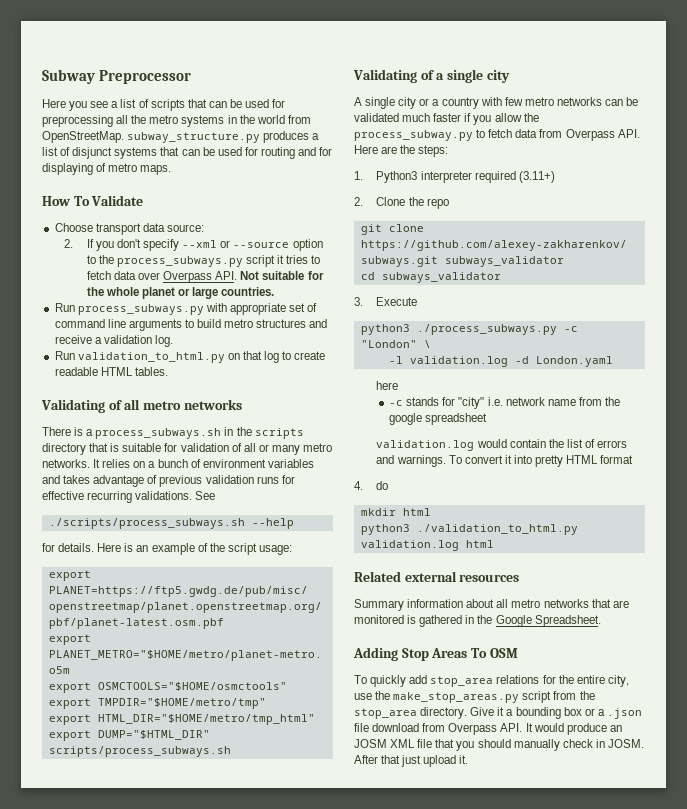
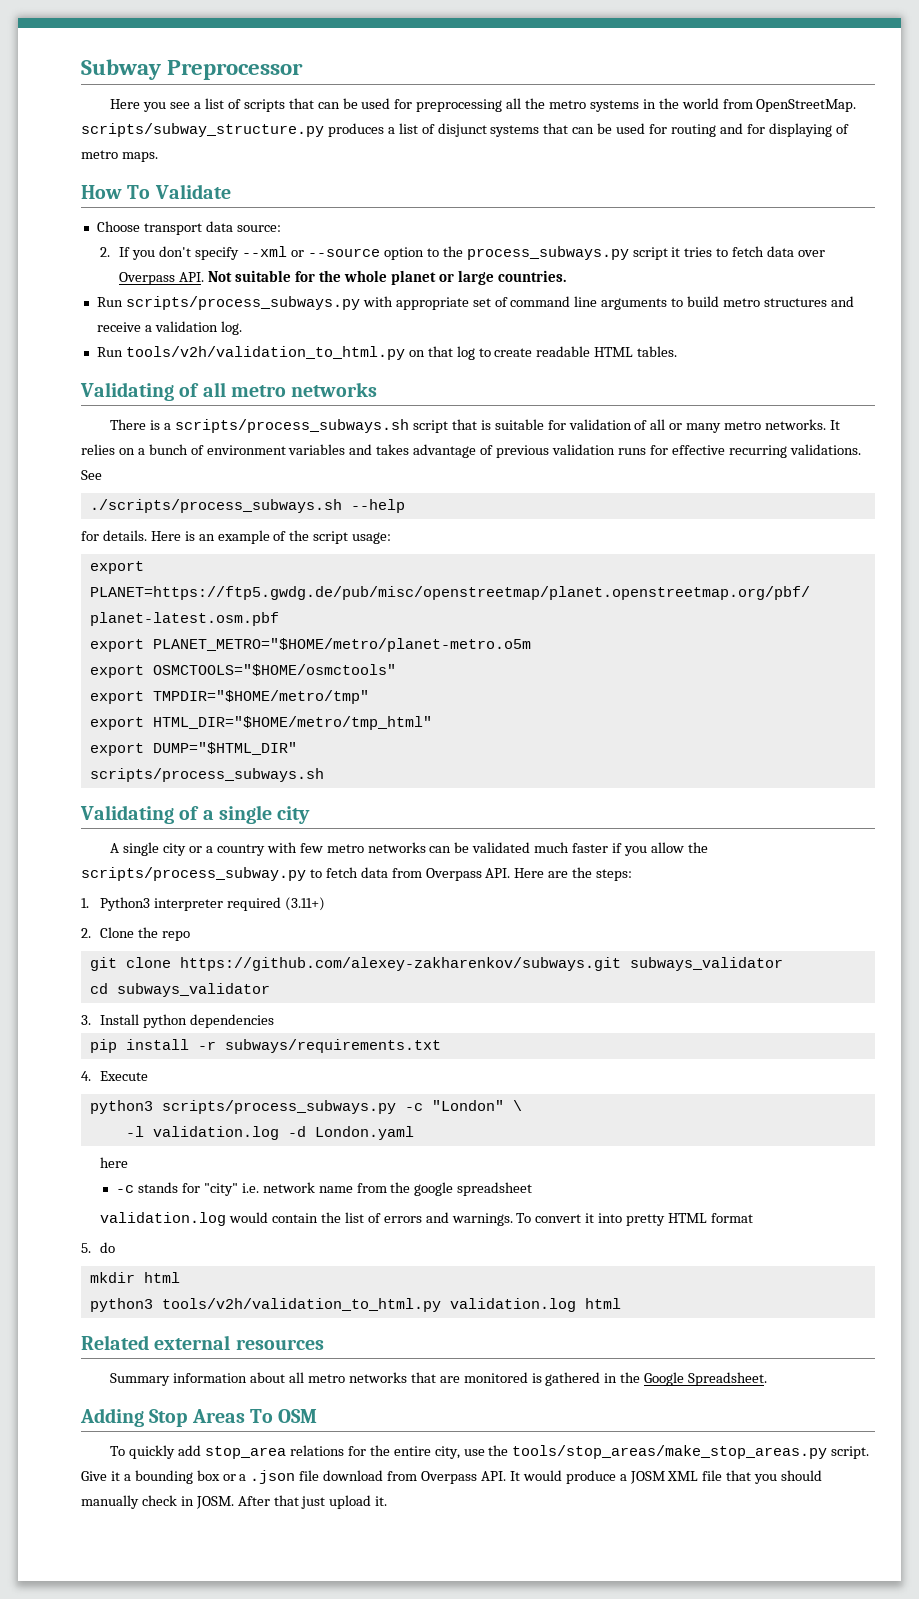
[127,132,261,143] subway_structure.py -> [81,123,324,137] scripts/subway_structure.py
[77,304,204,315] process_subways.py -> [125,296,360,310] scripts/process_subways.py
[77,352,225,363] validation_to_html.py -> [125,346,405,360] tools/v2h/validation_to_html.py
[95,427,304,439] [42,443,86,455] process_subways.sh in the scripts directory -> [175,419,448,433] scripts/process_subways.sh script
[354,130,473,141] process_subway.py -> [81,867,306,881] scripts/process_subway.py
(363, 301) none -> [100,1014,275,1028] [89,1039,441,1053] [81,1071,91,1081] Install python dependencies // pip install -r subways/requirements.txt // 4.
[416,324,557,335] ./process_subways.py -> [161,1100,396,1114] scripts/process_subways.py
[354,481,363,490] 4. -> [81,1243,91,1253] 5.
[416,524,578,535] ./validation_to_html.py -> [161,1298,441,1312] tools/v2h/validation_to_html.py
[393,691,595,703] [354,707,468,719] make_stop_areas.py script from the stop_area directory. -> [512,1445,870,1459] tools/stop_areas/make_stop_areas.py script.
[609,725,622,732] an -> [619,1474,627,1481] a

